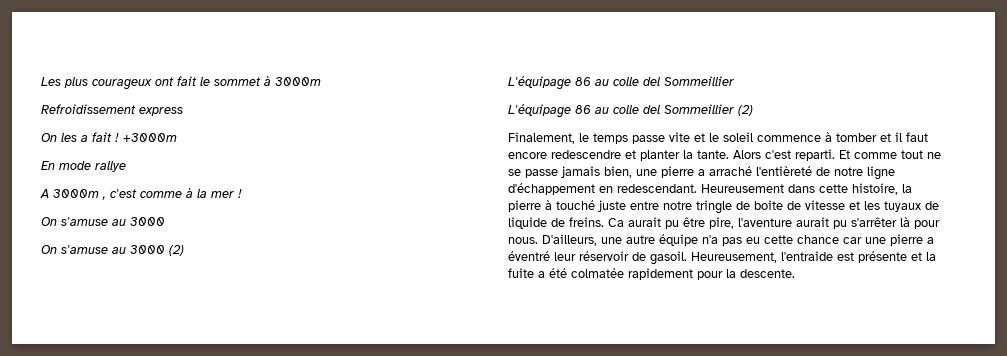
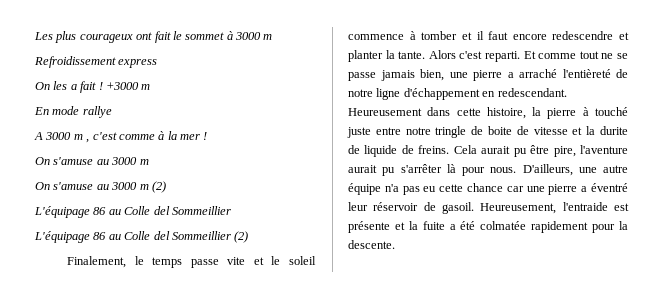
[275,77,321,86] 3000m -> [235,32,273,40] 3000 m
[123,133,177,142] +3000m -> [105,82,151,90] +3000 m
[53,189,99,198] 3000m -> [45,132,83,140] 3000 m
[41,245,165,254] // On s'amuse au 3000 -> [139,159,149,165] [35,182,149,190] m // On s'amuse au 3000 m
[613,77,639,86] colle -> [124,206,151,215] Colle
[613,105,639,114] colle -> [124,231,151,240] Colle
[864,201,921,212] les tuyaux -> [586,126,628,135] la durite
[608,218,624,227] Ca -> [453,145,477,154] Cela

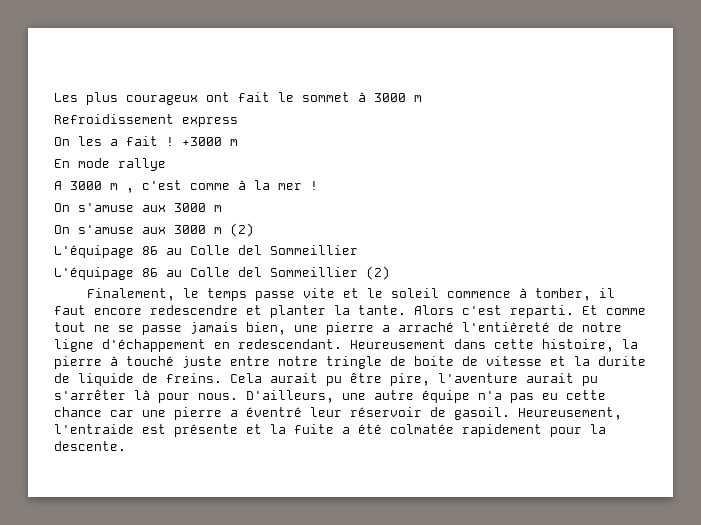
[96,159,109,165] au -> [142,205,166,212] aux
[96,184,109,190] au -> [142,227,166,234] aux
[421,31,472,40] tomber et -> [534,288,591,301] tomber,

